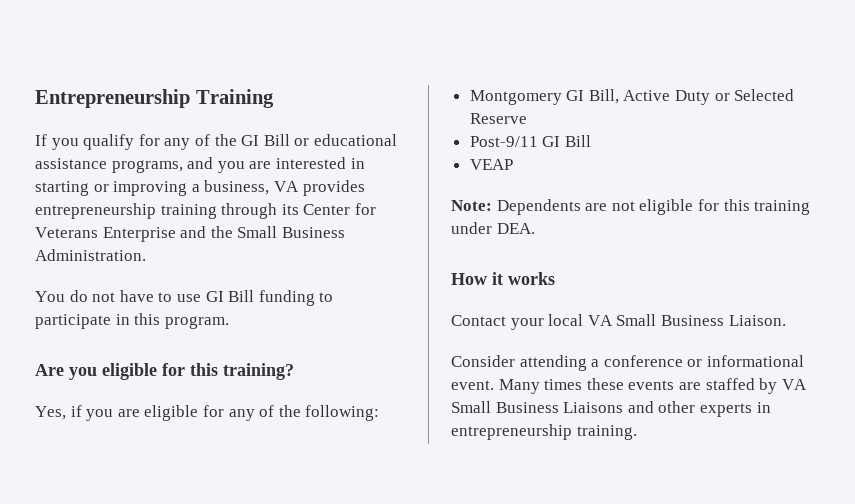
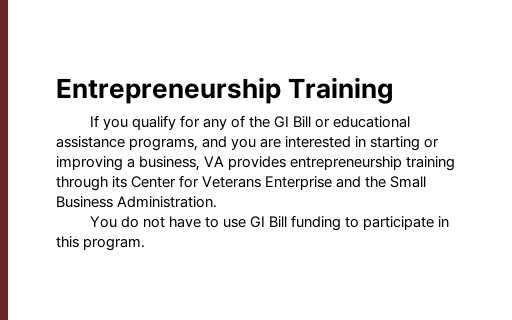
[35,363,294,380] [35,405,380,421] [469,89,795,105] [469,113,527,124] [469,135,591,147] [469,159,513,170] [451,199,811,215] [451,222,535,234] [451,272,555,285] [451,314,786,330] [451,355,804,371] [451,378,807,394] [451,401,771,417] [451,424,637,440] // Are you eligible for this training? // Yes, if you are eligible for any of the following: // Montgomery GI Bill, Active Duty or Selected Reserve // Post-9/11 GI Bill // VEAP // Note: Dependents are not eligible for this training under DEA. // How it works // Contact your local VA Small Business Liaison. // Consider attending a conference or informational event. Many times these events are staffed by VA Small Business Liaisons and other experts in entrepreneurship training. -> (146, 244) none

